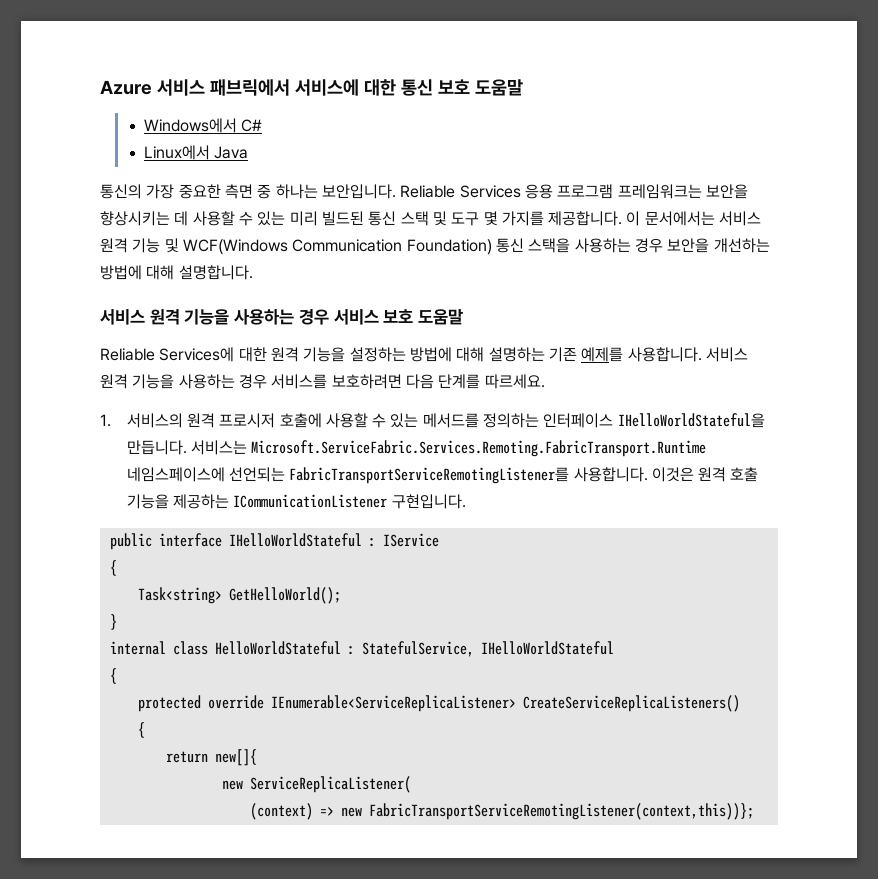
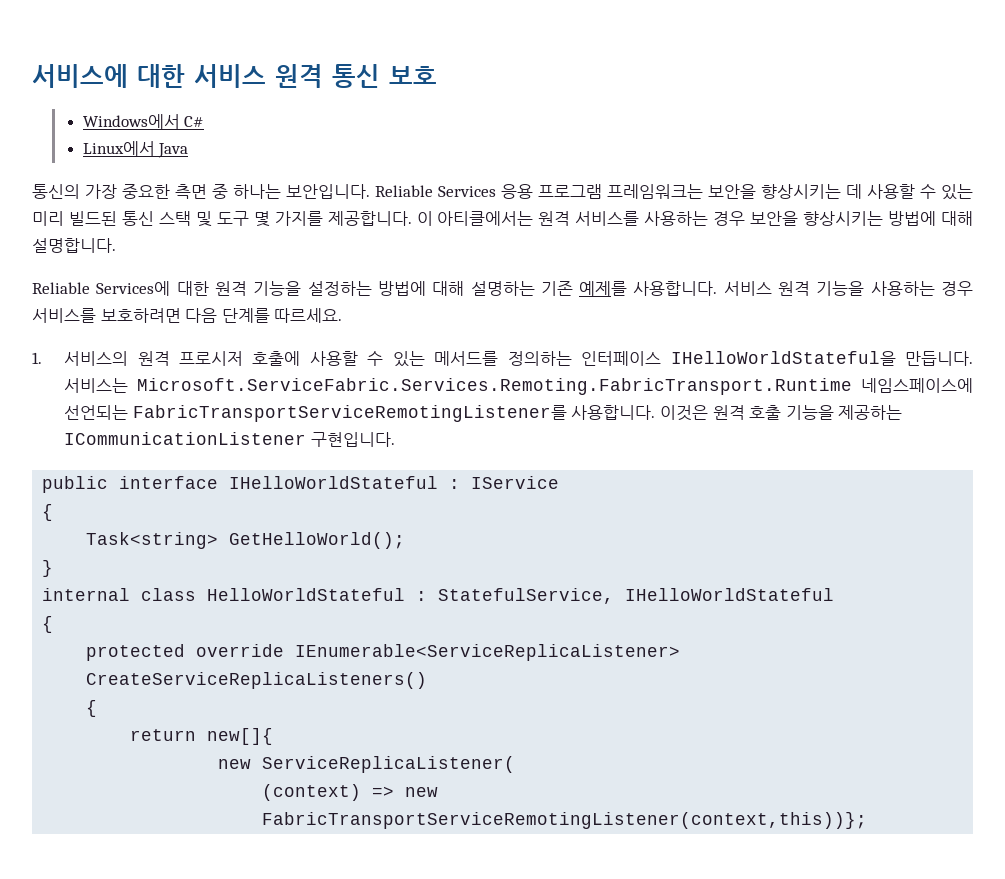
[100,79,396,96] Azure 서비스 패브릭에서 서비스에 대한 -> [32,64,323,88] 서비스에 대한 서비스 원격
[474,79,523,96] 도움말 -> (437, 75) none
[644,211,762,226] [100,238,571,255] 문서에서는 서비스 원격 기능 및 WCF(Windows Communication Foundation) 통신 스택을 -> [437,211,640,226] 아티클에서는 원격 서비스를
[713,238,770,253] 개선하는 -> [803,211,884,226] 향상시키는
[100,309,464,325] // 서비스 원격 기능을 사용하는 경우 서비스 보호 도움말 -> (116, 245) none

